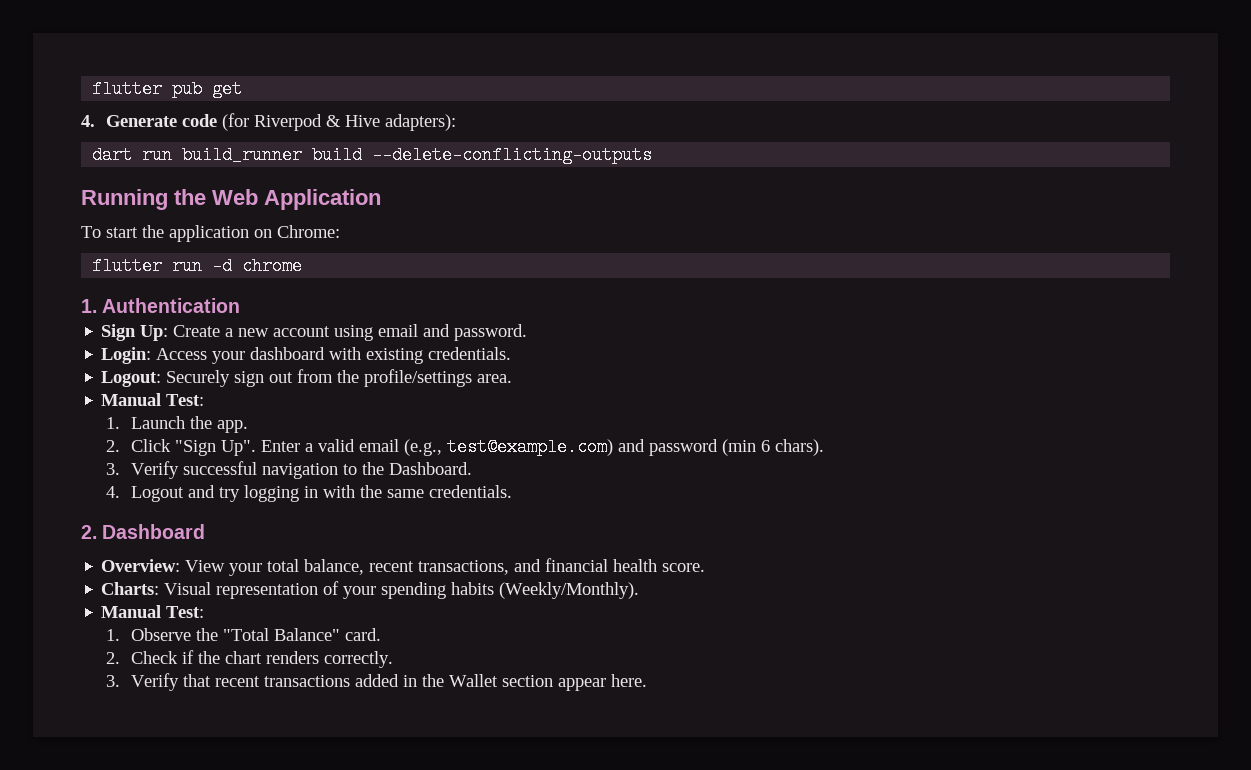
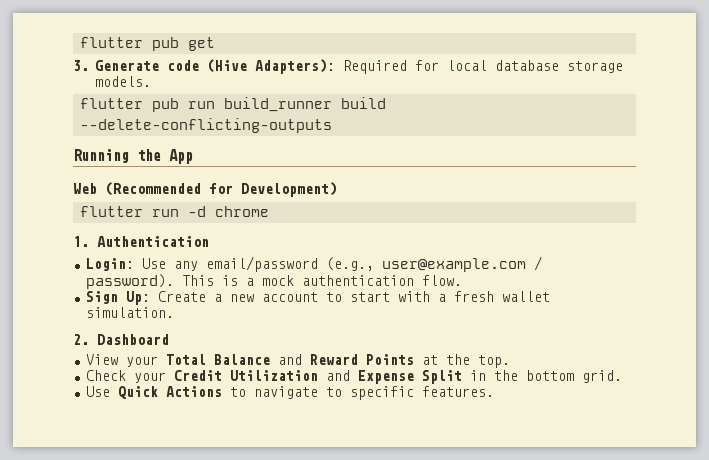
[81,115,95,127] 4. -> [73,60,89,71] 3.
[222,113,457,131] [92,146,133,164] (for Riverpod & Hive adapters): // dart -> [206,59,623,74] [94,76,151,87] [79,98,179,112] (Hive Adapters): Required for local database storage models. // flutter pub
[212,189,381,210] [81,225,340,242] Web Application // To start the application on Chrome: -> [169,149,193,164] [73,182,337,197] App // Web (Recommended for Development)
(241, 305) none -> [85,256,542,272] [85,274,462,289] // Login: Use any email/password (e.g., user@example.com / password). This is a mock authentication flow.
[334,324,528,341] [101,347,512,364] [101,369,513,387] [101,393,205,406] [106,416,249,433] [106,438,825,456] [106,461,473,479] [106,485,513,502] using email and password. // Login: Access your dashboard with existing credentials. // Logout: Securely sign out from the profile/settings area. // Manual Test: // 1. Launch the app. // 2. Click "Sign Up". Enter a valid email (e.g., test@example.com) and password (min 6 chars). // 3. Verify successful navigation to the Dashboard. // 4. Logout and try logging in with the same credentials. -> [325,291,550,302] [85,307,174,318] to start with a fresh wallet simulation.
[101,559,181,572] Overview: -> (169, 339) none
[267,558,706,575] [101,581,640,599] [101,605,205,618] [106,628,382,641] [106,650,394,668] [106,673,648,691] total balance, recent transactions, and financial health score. // Charts: Visual representation of your spending habits (Weekly/Monthly). // Manual Test: // 1. Observe the "Total Balance" card. // 2. Check if the chart renders correctly. // 3. Verify that recent transactions added in the Wallet section appear here. -> [165,354,510,368] [85,370,622,384] [85,386,494,400] Total Balance and Reward Points at the top. // Check your Credit Utilization and Expense Split in the bottom grid. // Use Quick Actions to navigate to specific features.

